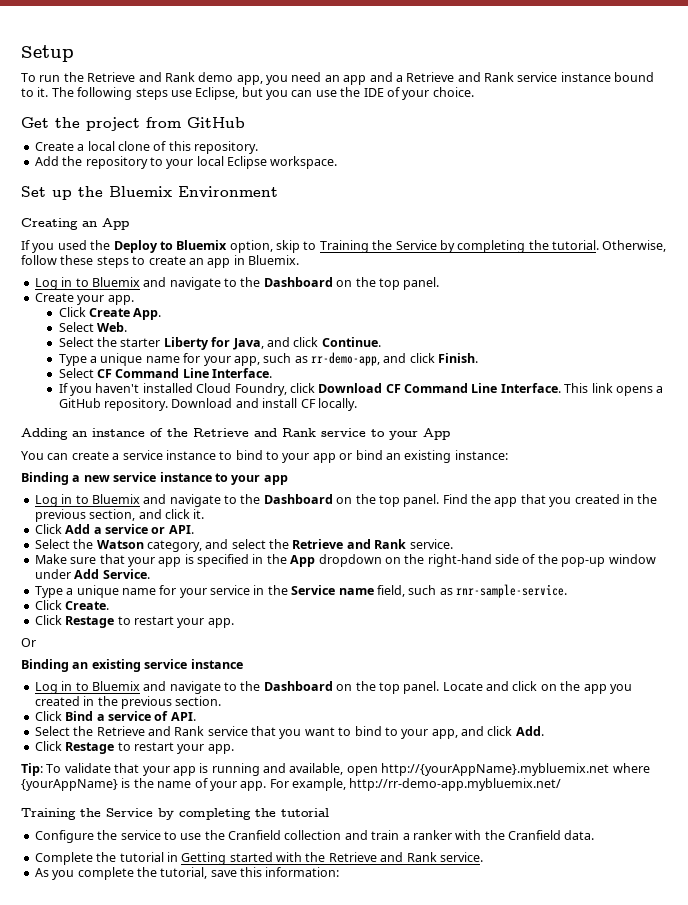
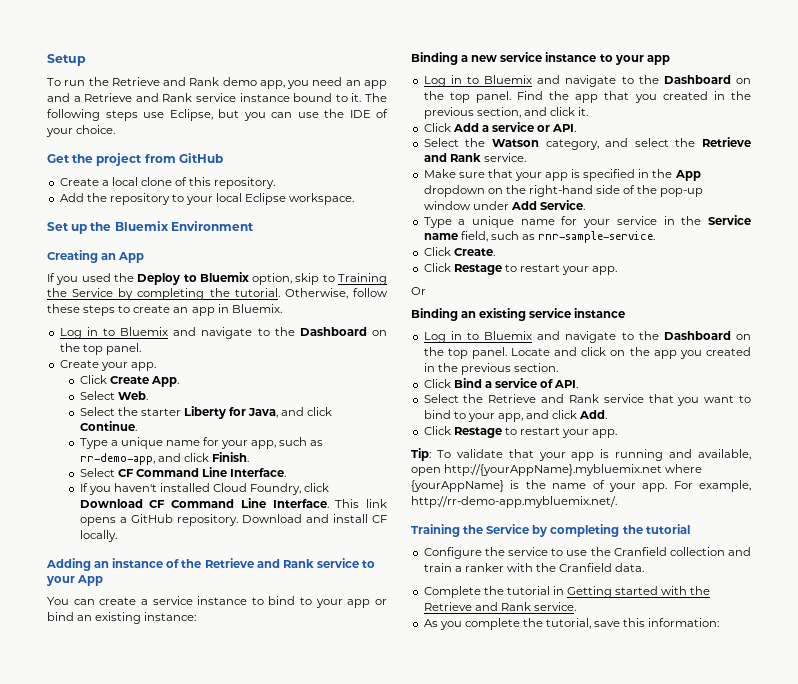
[349,778,562,791] http://rr-demo-app.mybluemix.net/ -> [411,496,617,508] http://rr-demo-app.mybluemix.net/.

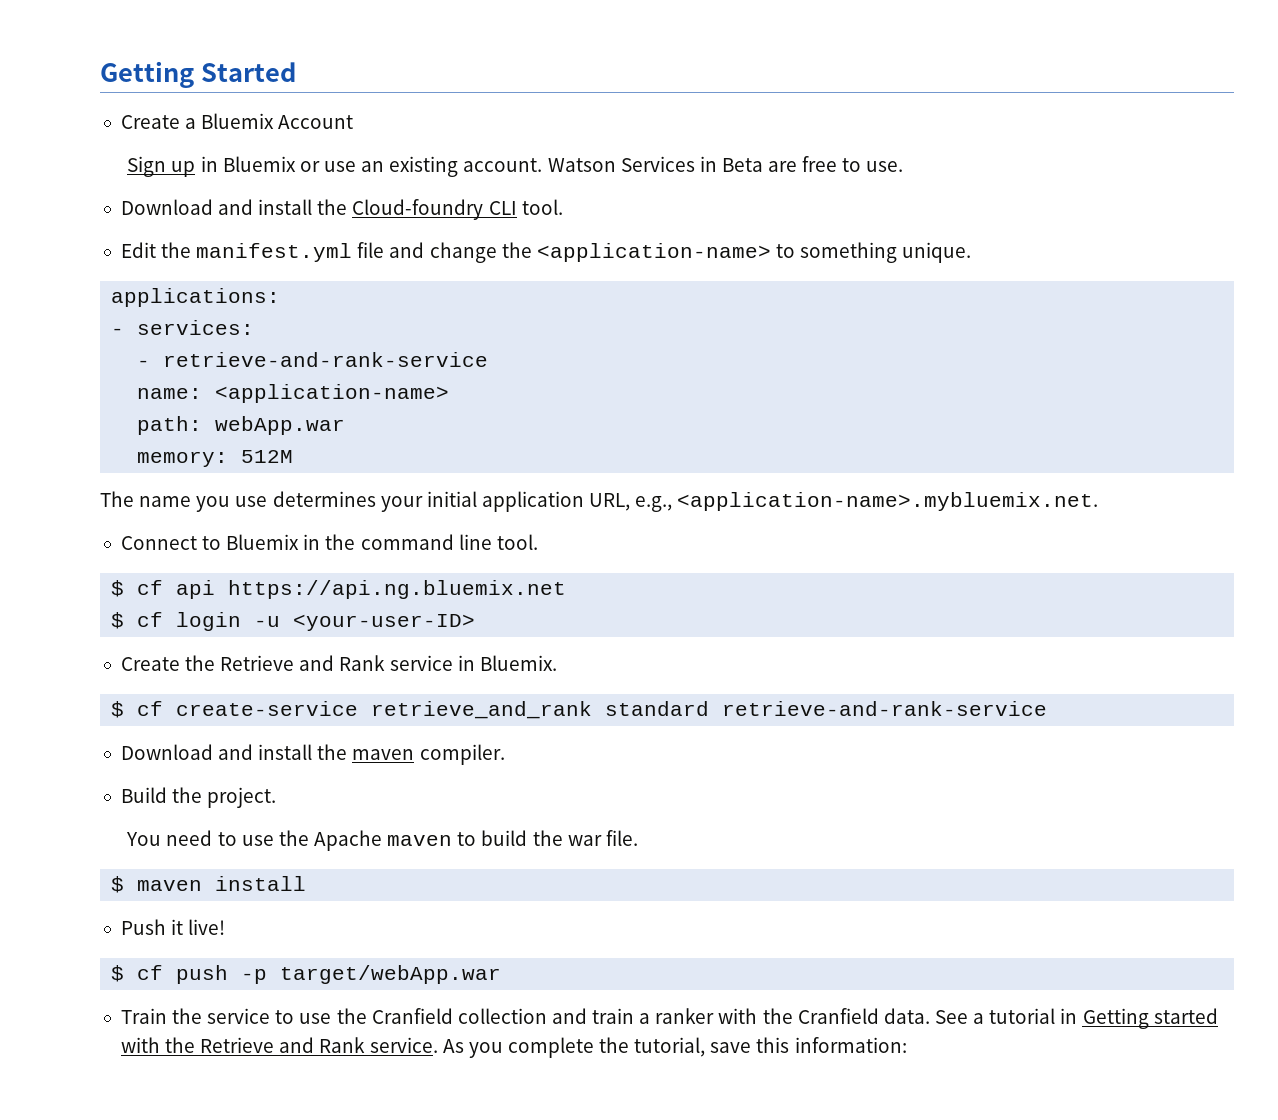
[47,54,86,66] [47,77,387,89] [47,93,387,102] [47,109,388,121] [46,125,116,137] [47,153,223,166] [59,177,276,189] [59,193,355,205] [47,221,254,234] [47,250,145,263] [47,272,388,285] [47,288,388,300] [47,304,282,316] [59,327,387,339] [59,343,141,355] [59,360,156,371] [79,375,179,387] [79,391,148,400] [79,406,333,419] [79,421,137,431] [79,437,324,449] [79,452,249,465] [79,467,286,477] [79,483,330,495] [79,498,387,508] [79,514,387,526] [79,530,117,542] [46,558,375,571] [46,575,104,586] [47,596,387,608] [47,612,197,624] [411,52,670,65] [423,75,751,87] [423,91,751,103] [423,107,589,119] [423,122,577,132] [423,137,751,150] [423,153,526,162] [423,169,701,181] [423,185,704,197] [423,200,585,210] [423,215,751,228] [423,231,656,243] [423,247,495,256] [423,263,618,275] [411,287,426,295] [411,308,626,321] [423,331,751,343] [423,347,751,359] [423,363,558,375] [423,378,579,388] [423,394,751,406] [423,410,608,422] [423,426,618,438] [411,448,751,461] [411,464,703,476] [411,480,751,492] [411,496,617,508] [411,524,690,537] [423,547,482,559] Setup // To run the Retrieve and Rank demo app, you need an app and a Retrieve and Rank service instance bound to it. The following steps use Eclipse, but you can use the IDE of your choice. // Get the project from GitHub // Create a local clone of this repository. // Add the repository to your local Eclipse workspace. // Set up the Bluemix Environment // Creating an App // If you used the Deploy to Bluemix option, skip to Training the Service by completing the tutorial. Otherwise, follow these steps to create an app in Bluemix. // Log in to Bluemix and navigate to the Dashboard on the top panel. // Create your app. // Click Create App. // Select Web. // Select the starter Liberty for Java, and click Continue. // Type a unique name for your app, such as rr-demo-app, and click Finish. // Select CF Command Line Interface. // If you haven't installed Cloud Foundry, click Download CF Command Line Interface. This link opens a GitHub repository. Download and install CF locally. // Adding an instance of the Retrieve and Rank service to your App // You can create a service instance to bind to your app or bind an existing instance: // Binding a new service instance to your app // Log in to Bluemix and navigate to the Dashboard on the top panel. Find the app that you created in the previous section, and click it. // Click Add a service or API. // Select the Watson category, and select the Retrieve and Rank service. // Make sure that your app is specified in the App dropdown on the right-hand side of the pop-up window under Add Service. // Type a unique name for your service in the Service name field, such as rnr-sample-service. // Click Create. // Click Restage to restart your app. // Or // Binding an existing service instance // Log in to Bluemix and navigate to the Dashboard on the top panel. Locate and click on the app you created in the previous section. // Click Bind a service of API. // Select the Retrieve and Rank service that you want to bind to your app, and click Add. // Click Restage to restart your app. // Tip: To validate that your app is running and available, open http://{yourAppName}.mybluemix.net where {yourAppName} is the name of your app. For example, http://rr-demo-app.mybluemix.net/. // Training the Service by completing the tutorial // Configure -> [100,61,296,88] [120,113,354,129] [127,156,904,177] [120,199,563,220] [120,242,972,263] [111,288,281,307] [111,320,255,335] [137,352,489,367] [137,384,450,403] [137,416,346,435] [137,450,294,467] [100,491,1099,512] [120,534,538,550] [111,580,567,599] [111,612,476,631] [120,655,557,671] [111,701,1048,719] [120,744,505,765] [120,787,277,808] [126,830,638,851] [111,876,307,893] [120,919,226,935] [111,965,502,984] [120,1008,167,1024] Getting Started // Create a Bluemix Account // Sign up in Bluemix or use an existing account. Watson Services in Beta are free to use. // Download and install the Cloud-foundry CLI tool. // Edit the manifest.yml file and change the <application-name> to something unique. // applications: // - services: // - retrieve-and-rank-service // name: <application-name> // path: webApp.war // memory: 512M // The name you use determines your initial application URL, e.g., <application-name>.mybluemix.net. // Connect to Bluemix in the command line tool. // $ cf api https://api.ng.bluemix.net // $ cf login -u <your-user-ID> // Create the Retrieve and Rank service in Bluemix. // $ cf create-service retrieve_and_rank standard retrieve-and-rank-service // Download and install the maven compiler. // Build the project. // You need to use the Apache maven to build the war file. // $ maven install // Push it live! // $ cf push -p target/webApp.war // Train
[423,586,504,598] // Complete the -> [934,1010,985,1024] See a
(576, 606) // -> (438, 1045) none

